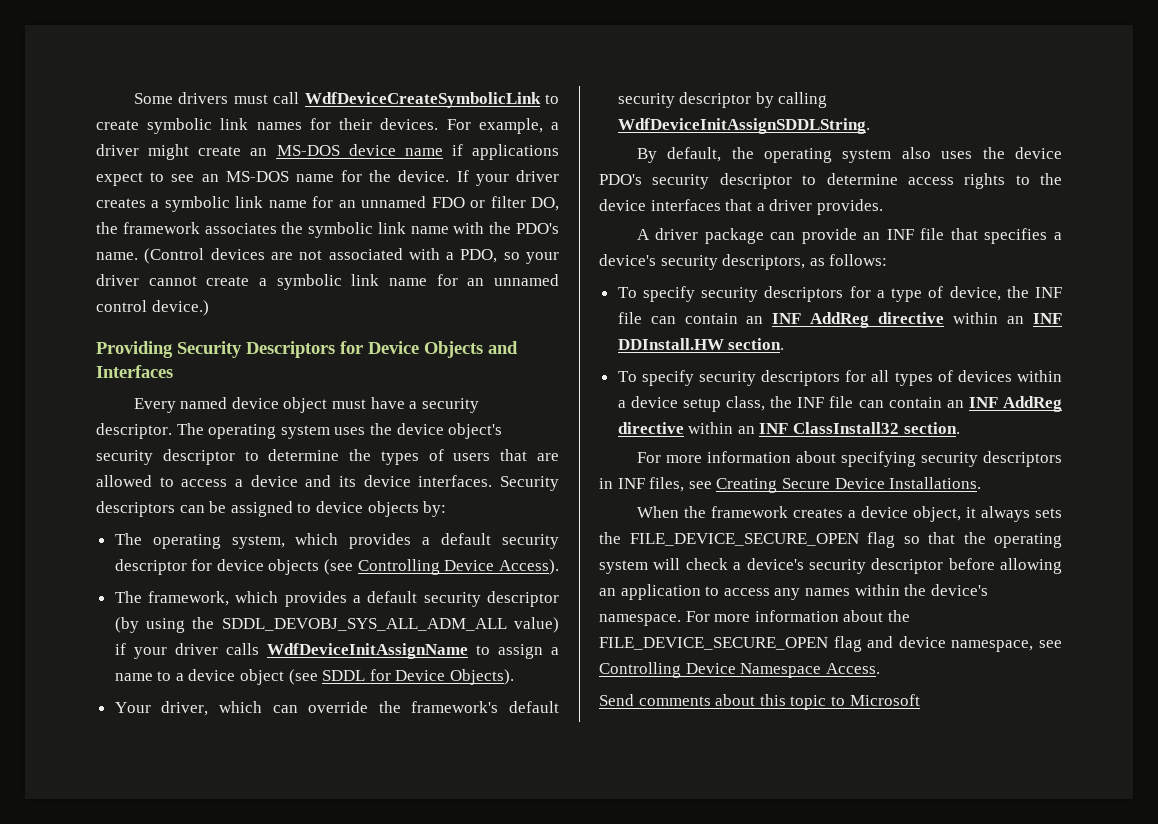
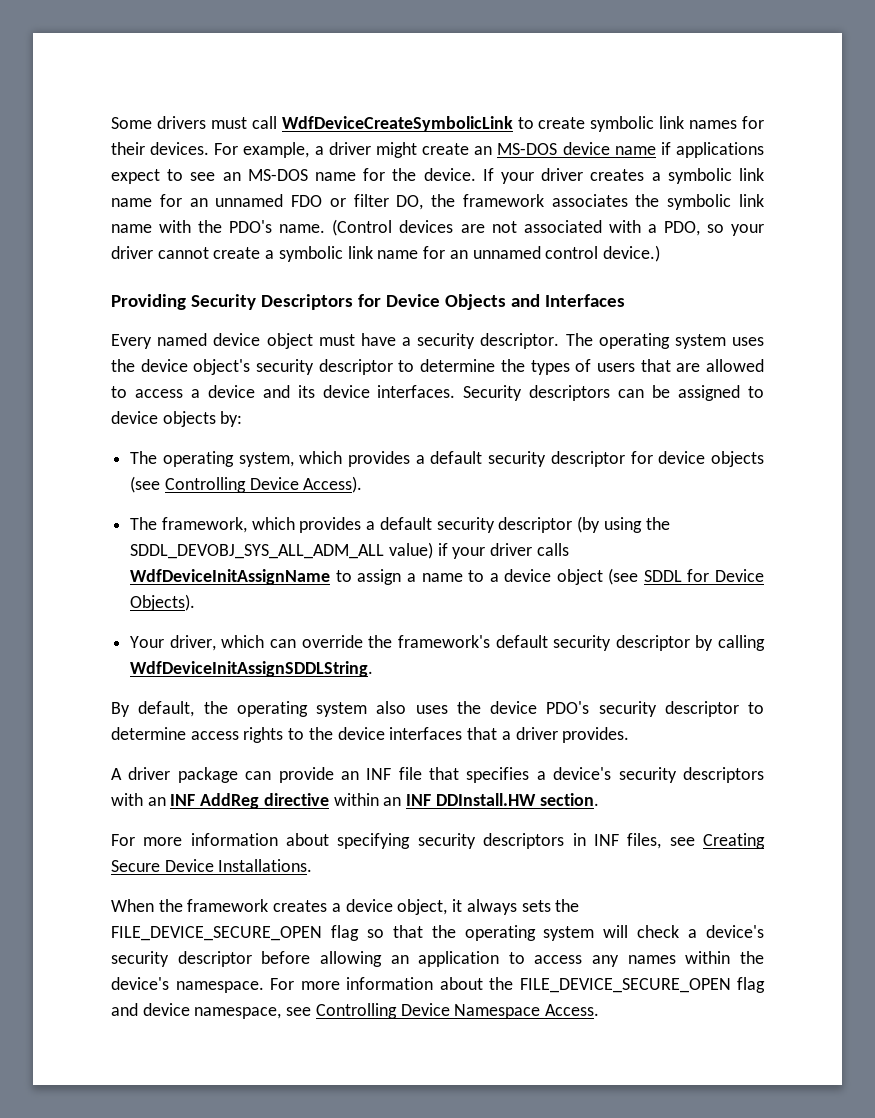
[722,254,888,270] [617,286,1062,302] [617,312,738,324] descriptors, as follows: // To specify security descriptors for a type of device, the INF file can contain -> [683,767,765,783] [111,793,143,806] descriptors with
[617,370,1062,386] [617,396,1062,412] [617,422,960,434] // To specify security descriptors for all types of devices within a device setup class, the INF file can contain an INF AddReg directive within an INF ClassInstall32 section. -> (599, 799) none
[599,694,920,710] // Send comments about this topic to Microsoft -> (600, 1010) none

